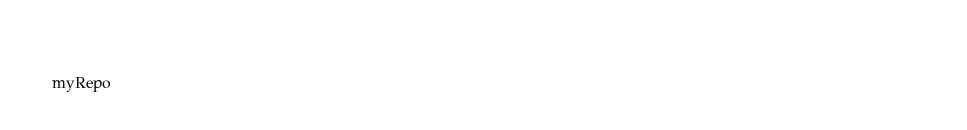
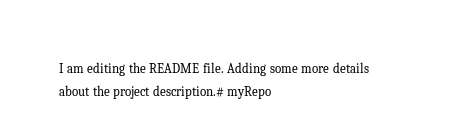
(52, 84) none -> [59,62,369,76] [59,85,224,99] I am editing the README file. Adding some more details about the project description.#

